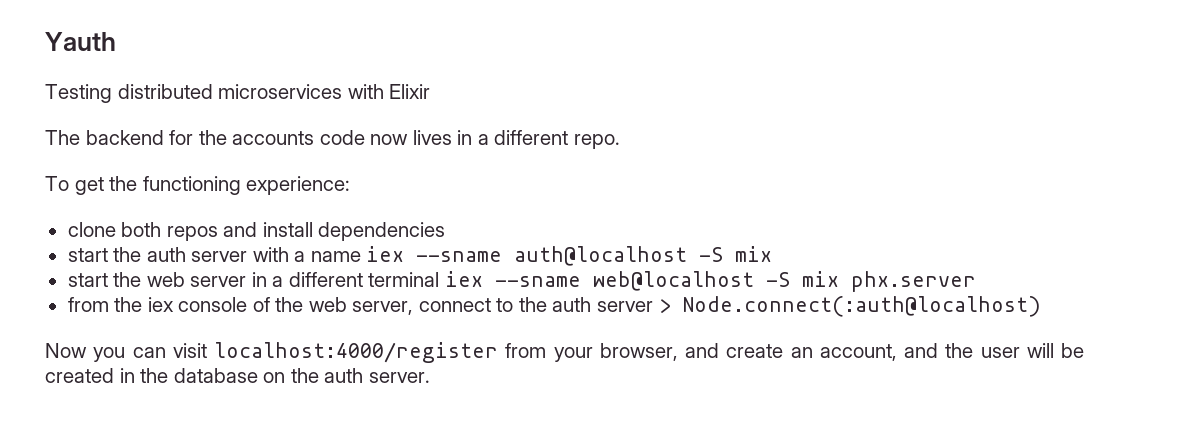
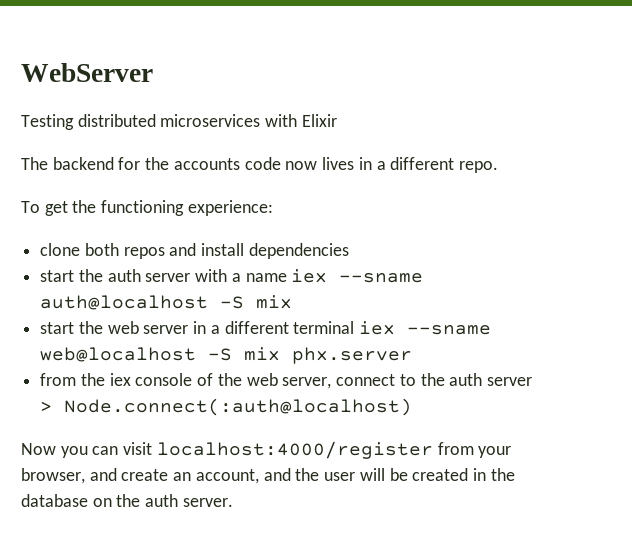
[45,32,116,51] Yauth -> [21,63,153,82] WebServer

